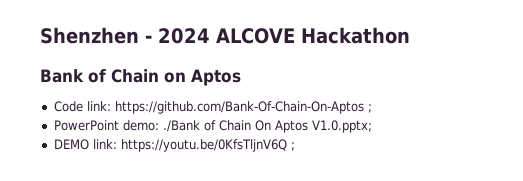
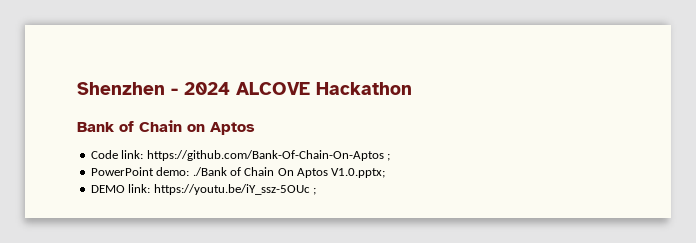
[120,139,287,152] https://youtu.be/0KfsTljnV6Q -> [153,184,310,195] https://youtu.be/iY_ssz-5OUc

